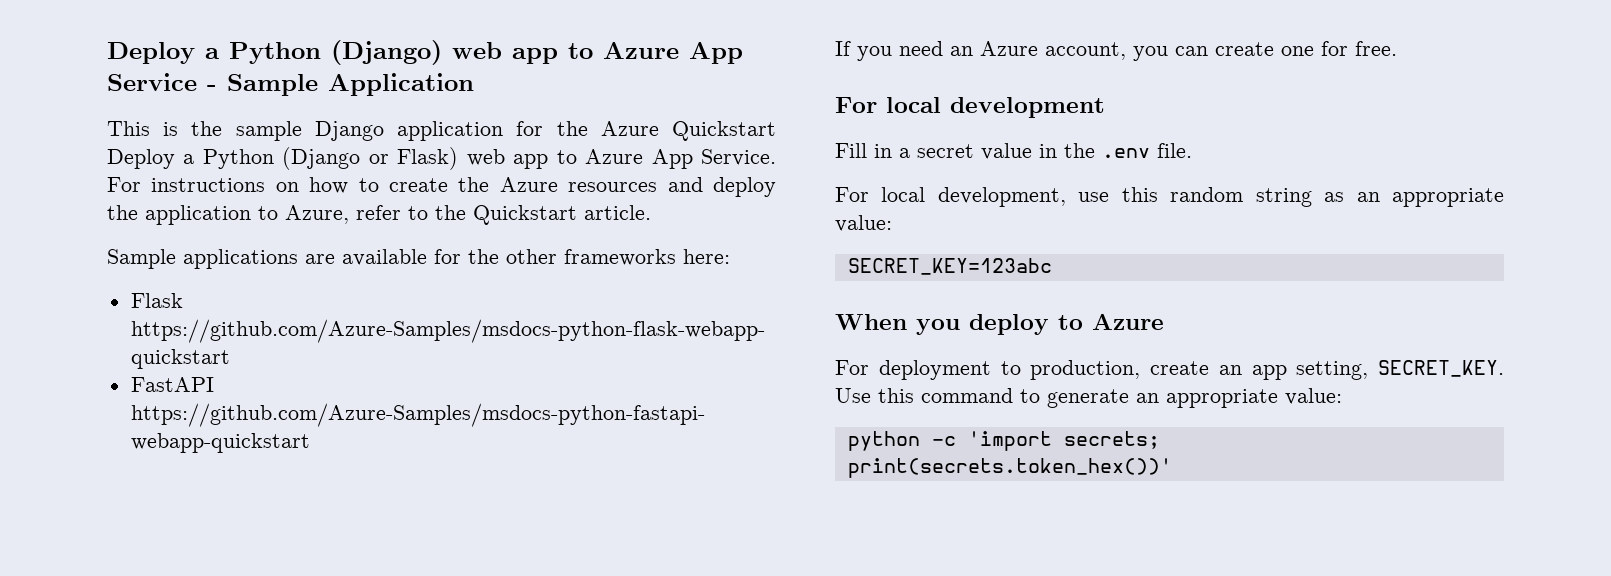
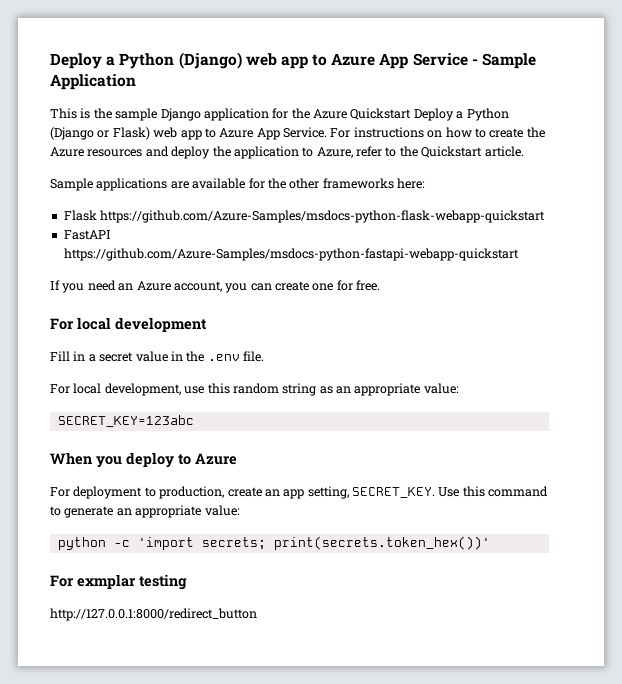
(1172, 468) none -> [50,574,187,590] [50,608,257,621] // For exmplar testing // http://127.0.0.1:8000/redirect_button

